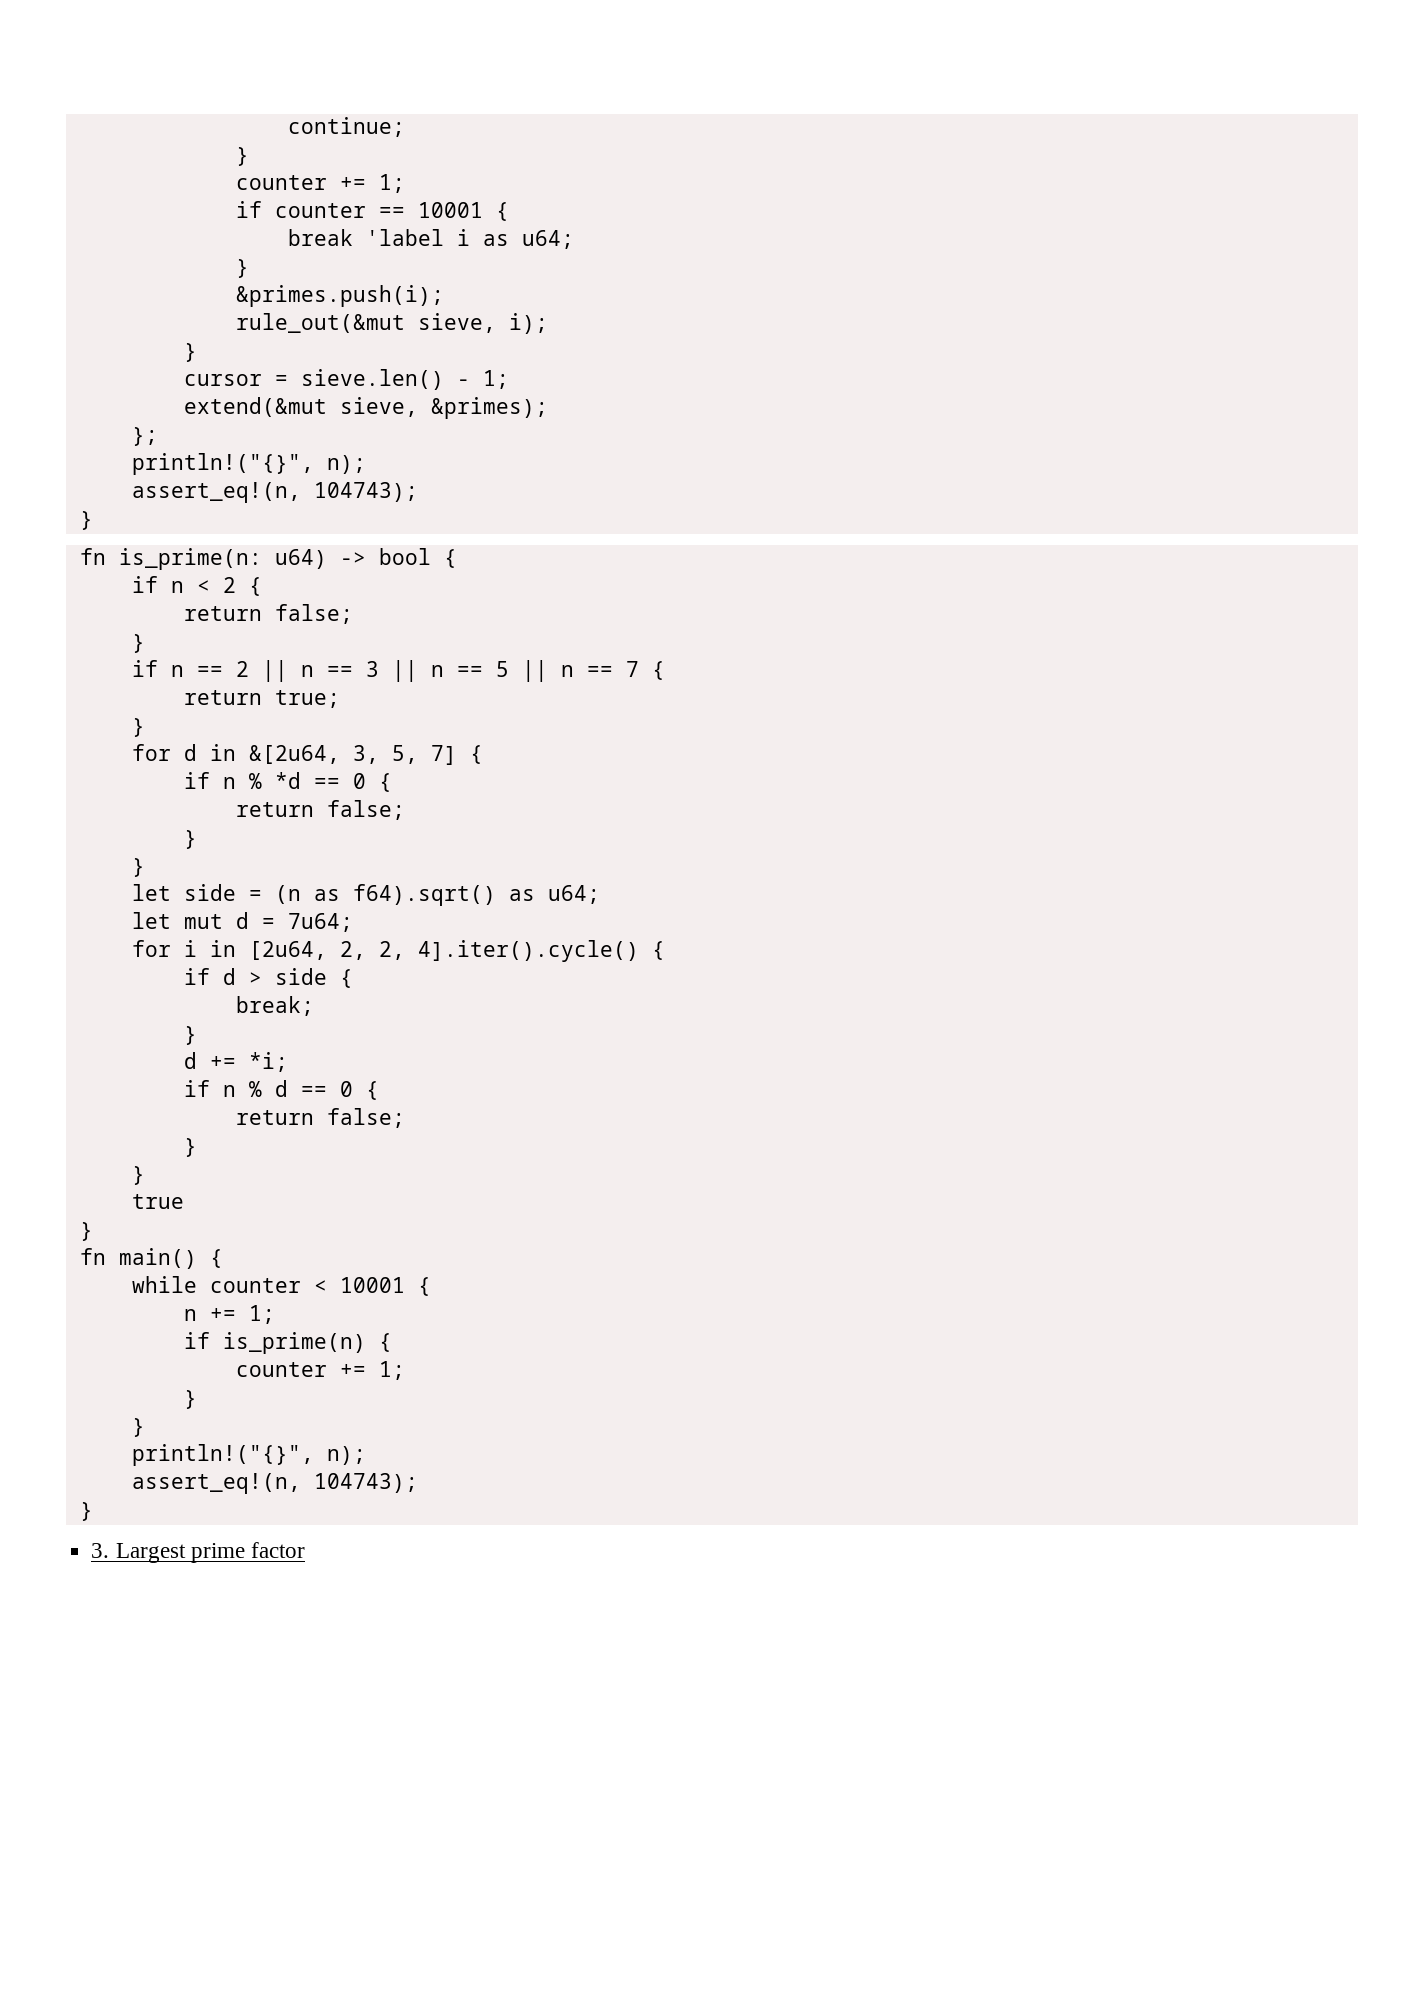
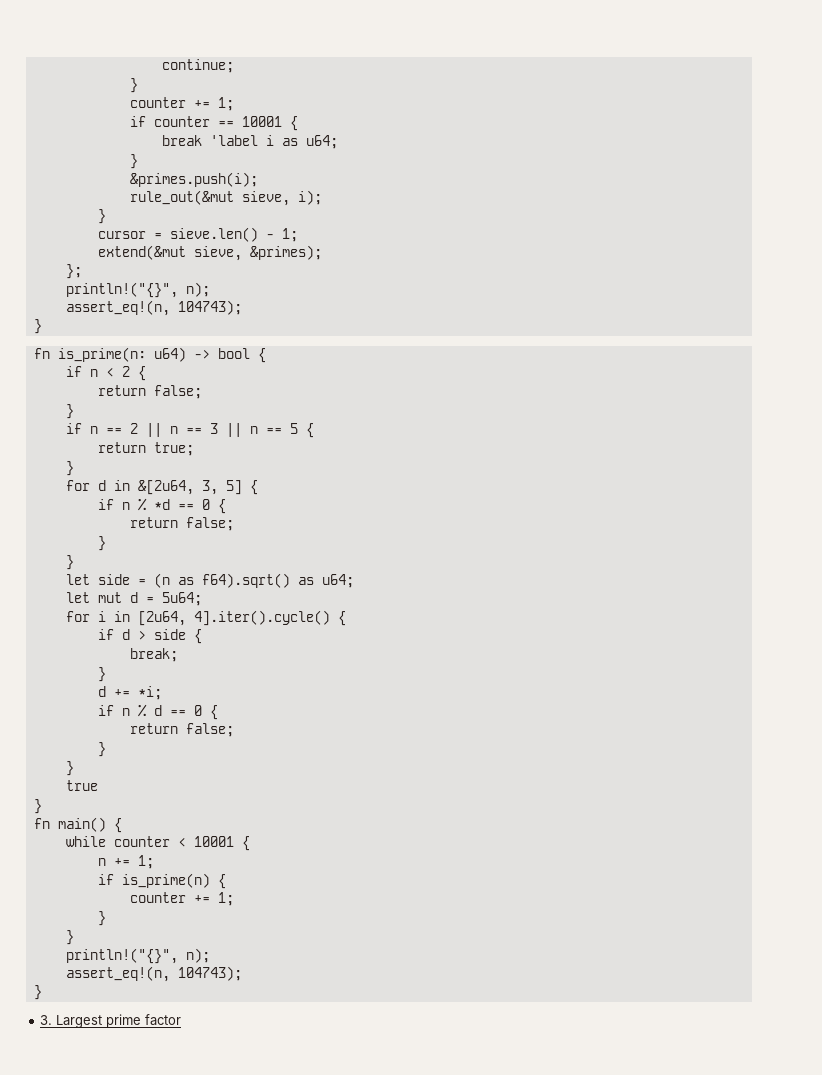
[521,660,639,682] || n == 7 -> (298, 428) none
[391,745,457,765] 5, 7] -> [225,480,242,495] 5]
[287,913,353,932] 7u64; -> [161,592,202,606] 5u64;
[339,941,405,960] 2, 2, -> (186, 618) none

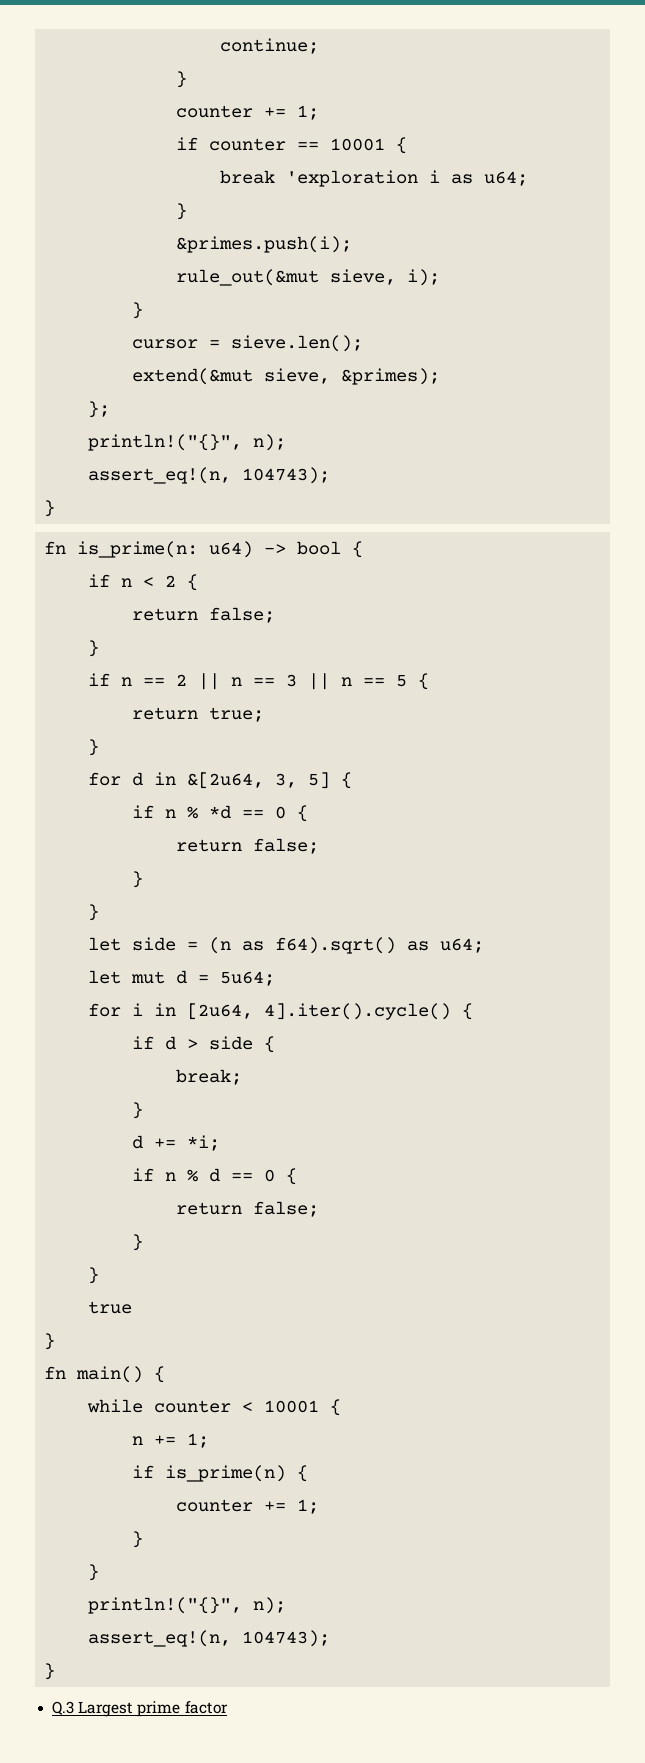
[209,135,258,146] 'label -> [286,170,419,187] 'exploration
[169,227,298,242] sieve.len() - 1; -> [231,335,364,352] sieve.len();
[40,1015,53,1025] 3. -> [52,1701,75,1715] Q.3

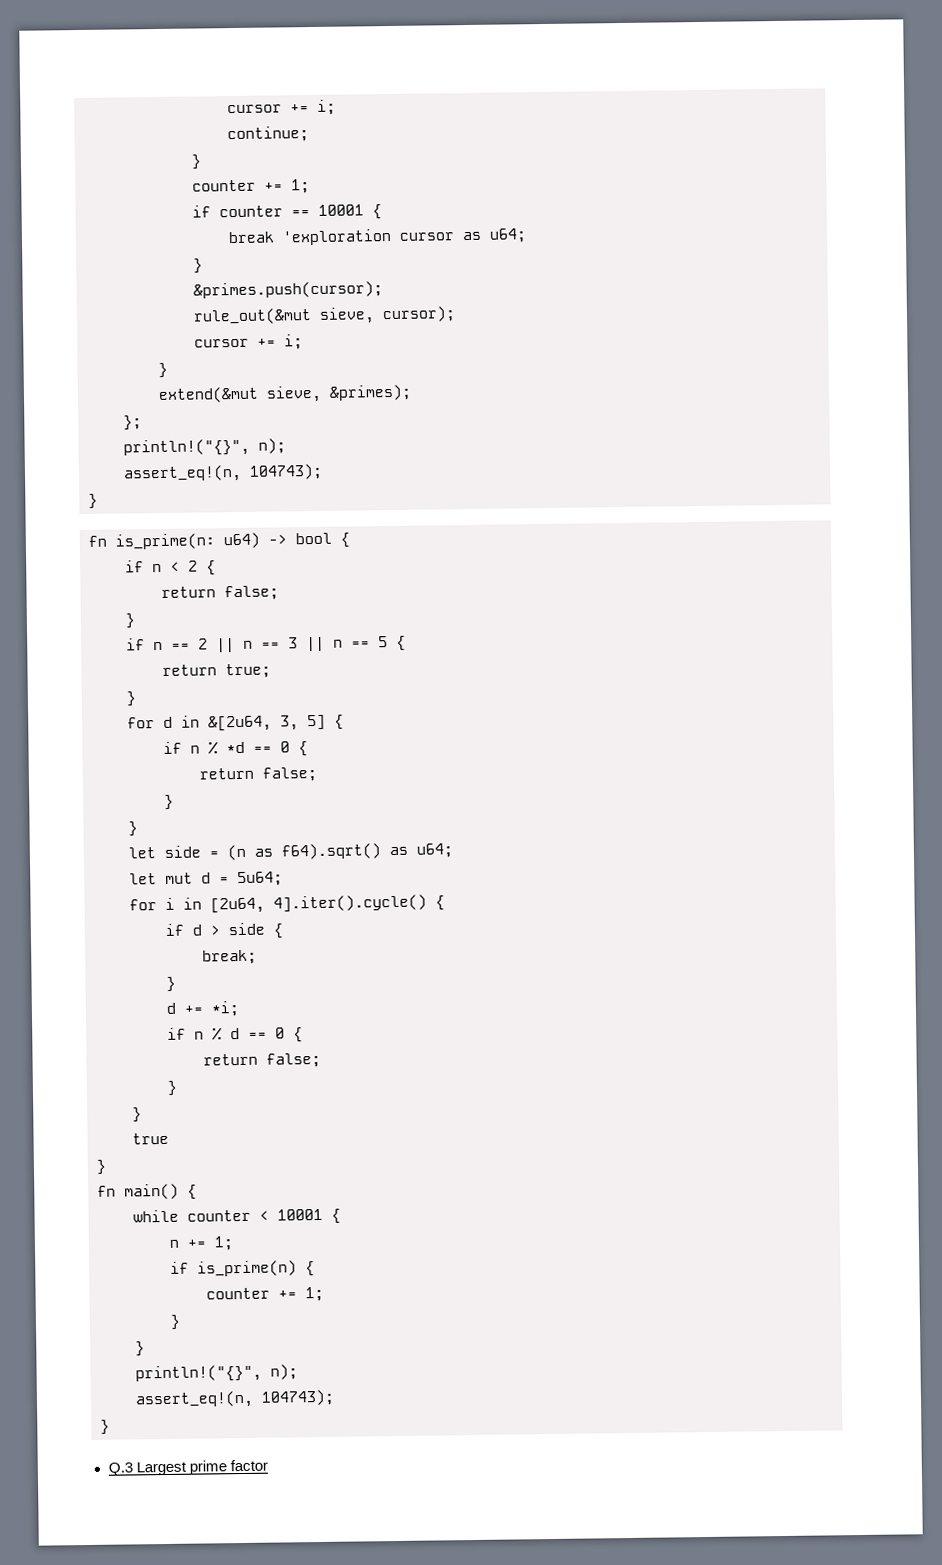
(220, 46) none -> [227,99,336,115] cursor += i; //
[429,170,441,183] i -> [399,232,454,241] cursor
[176,236,353,253] &primes.push(i); -> [193,281,383,299] &primes.push(cursor);
[407,269,441,286] [132,302,144,319] [132,335,364,352] i); // } // cursor = sieve.len(); -> [382,306,456,323] [194,334,303,350] [158,362,168,378] cursor); // cursor += i; // }

